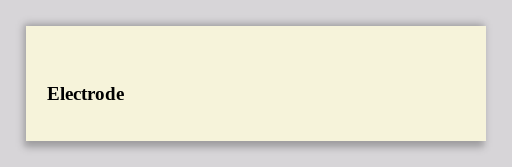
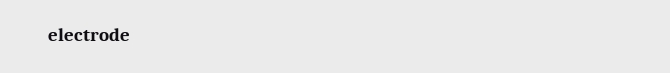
[47,87,124,100] Electrode -> [48,28,130,41] electrode

